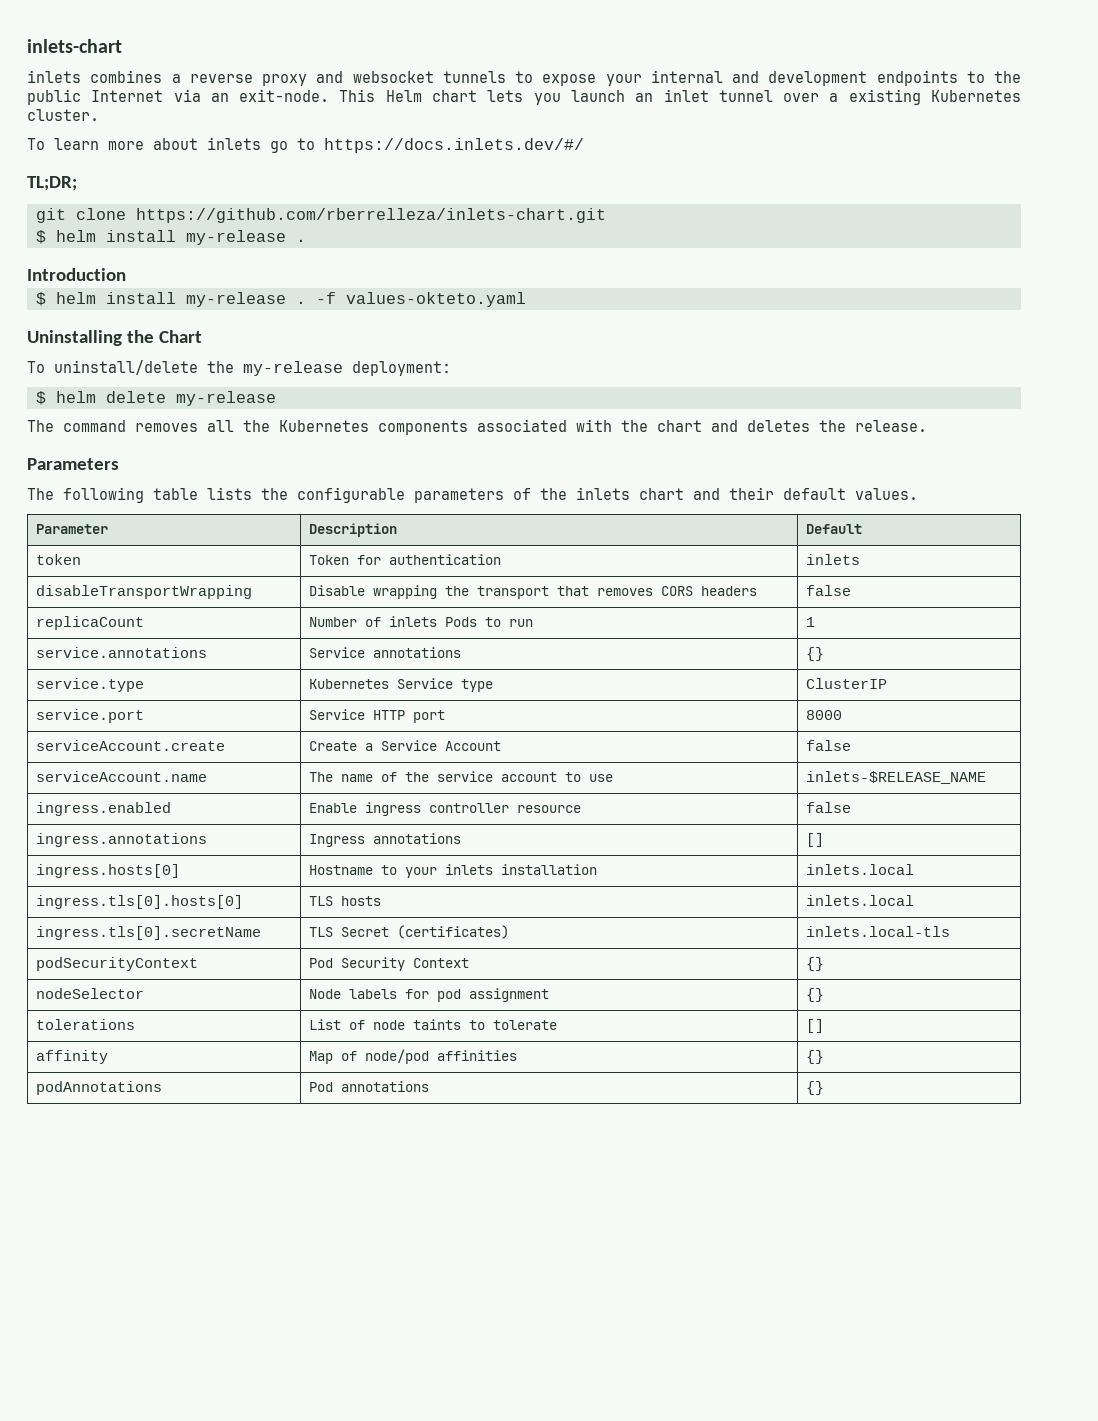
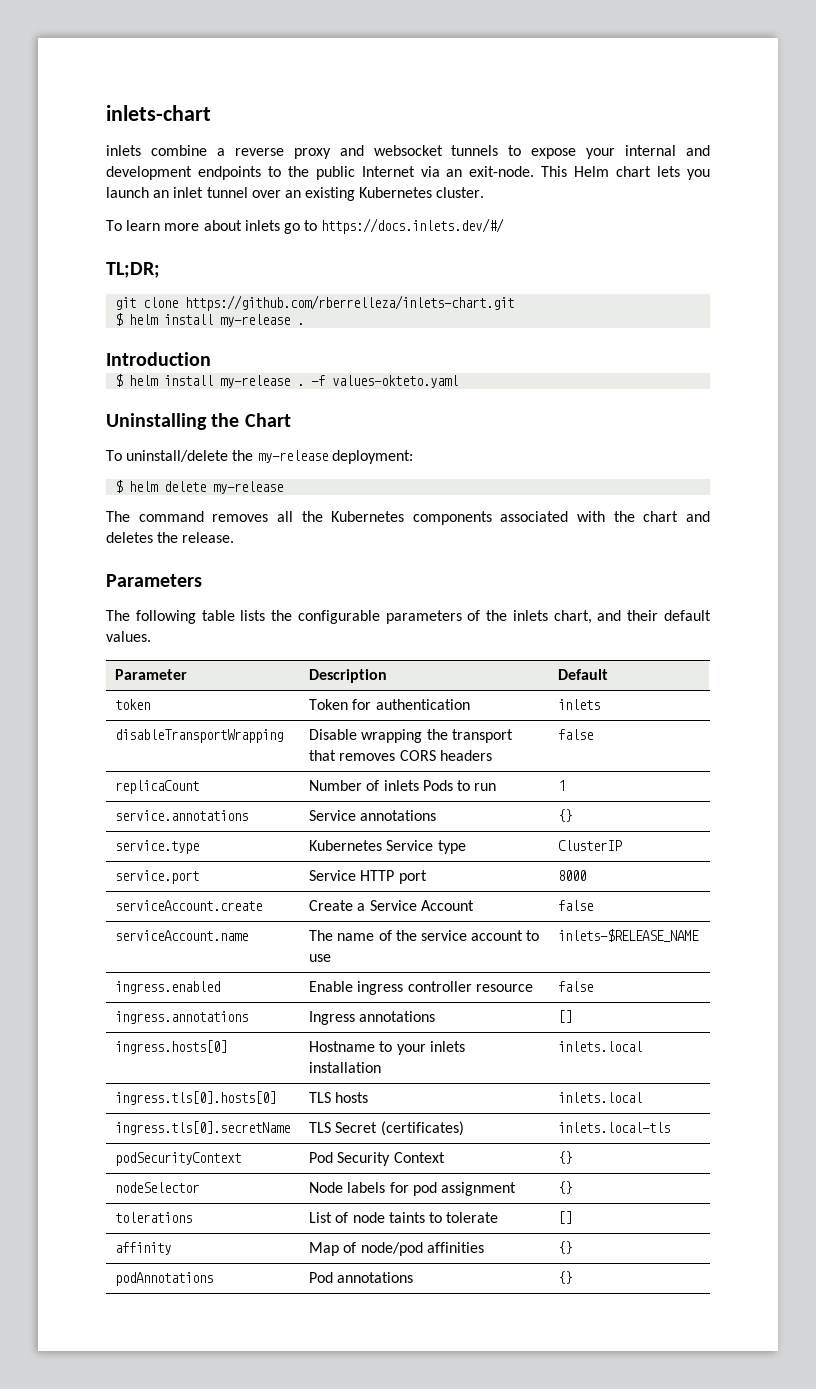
[90,70,163,83] combines -> [150,145,207,156] combine
[829,93,839,102] a -> [284,190,301,198] an
[639,488,684,500] chart -> [553,610,592,624] chart,

